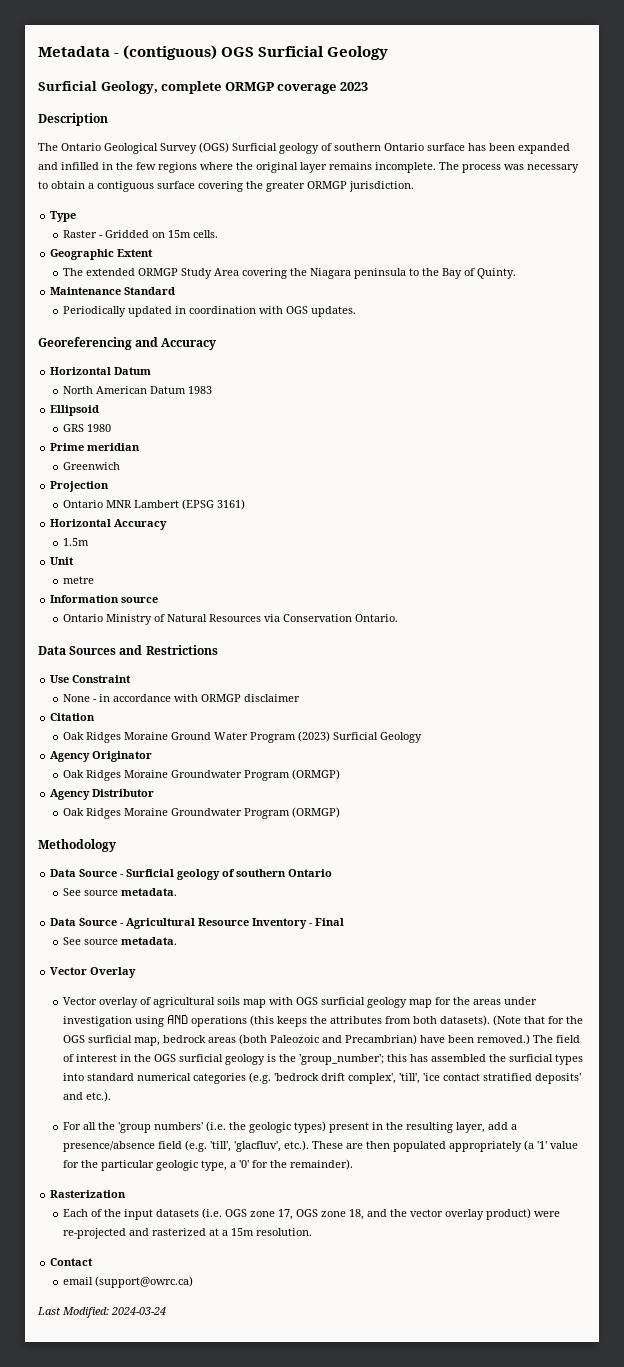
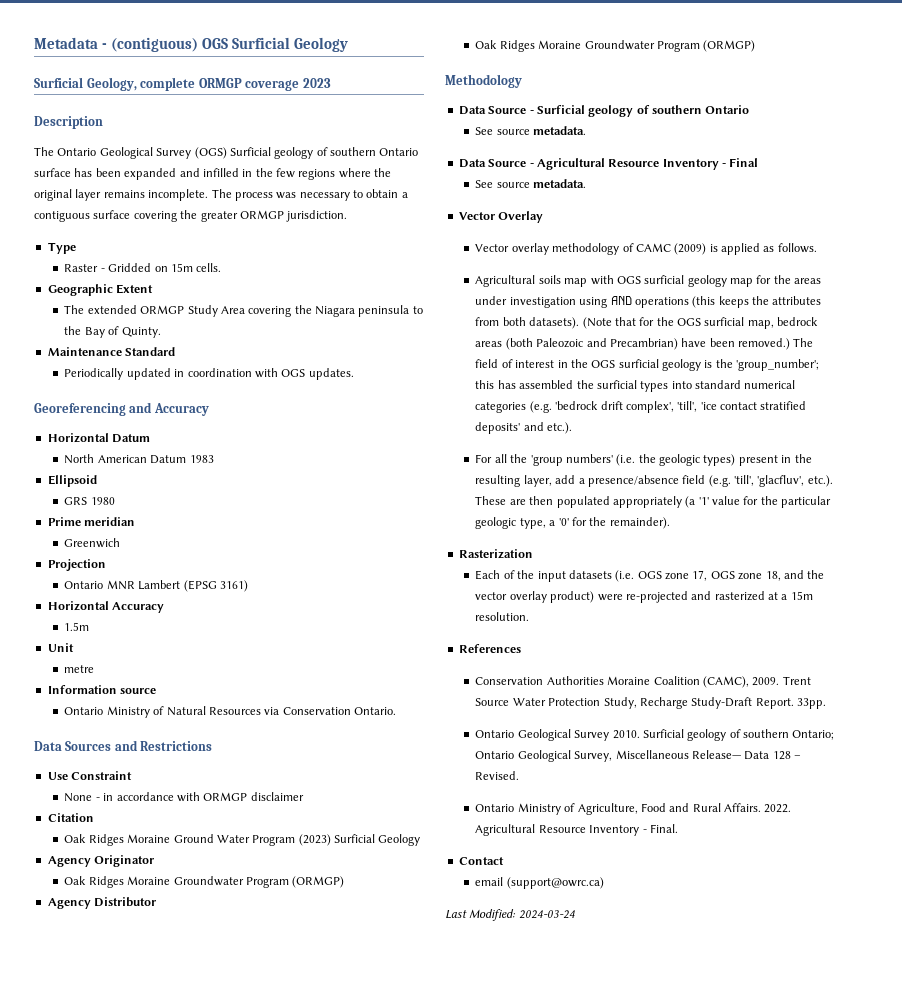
[139,997,215,1008] of agricultural -> [552,243,817,255] [475,275,536,287] methodology of CAMC (2009) is applied as follows. // Agricultural
(312, 1232) none -> [458,644,521,653] [475,676,811,688] [475,697,827,709] [475,729,835,741] [475,750,802,762] [475,771,520,780] [475,803,792,815] [475,824,678,836] // References // Conservation Authorities Moraine Coalition (CAMC), 2009. Trent Source Water Protection Study, Recharge Study-Draft Report. 33pp. // Ontario Geological Survey 2010. Surficial geology of southern Ontario; Ontario Geological Survey, Miscellaneous Release— Data 128 – Revised. // Ontario Ministry of Agriculture, Food and Rural Affairs. 2022. Agricultural Resource Inventory - Final.

